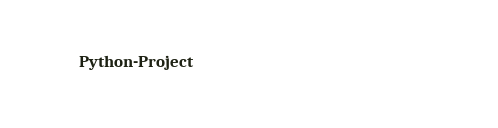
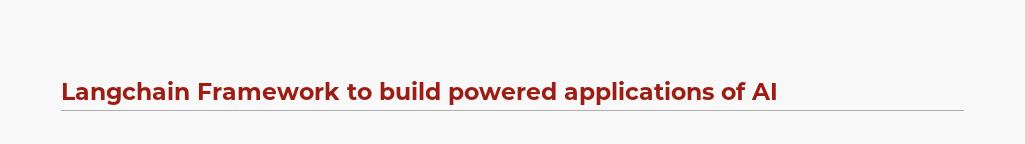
[79,55,194,70] Python-Project -> [61,81,778,105] Langchain Framework to build powered applications of AI

